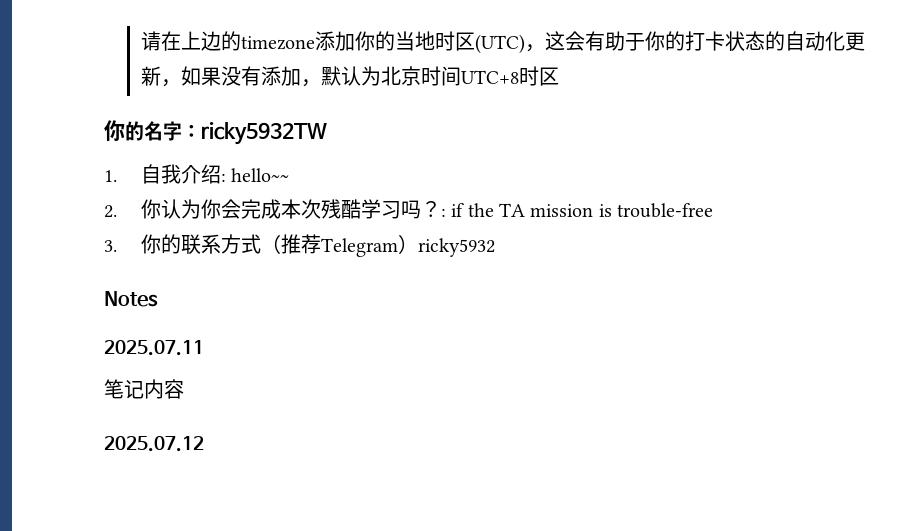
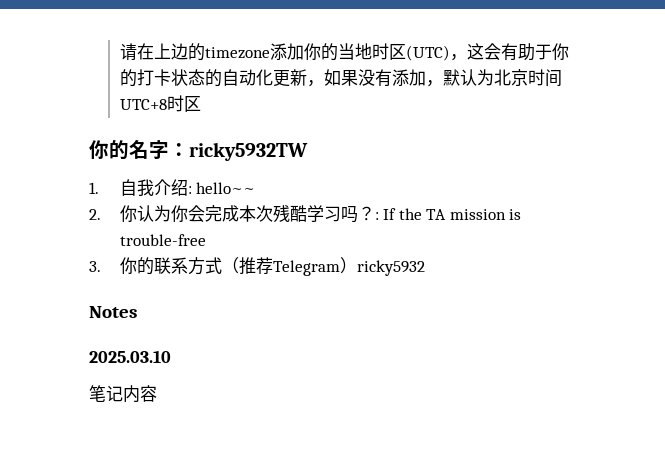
[451,203,465,217] if -> [383,208,397,220] If
[104,340,204,356] 2025.07.11 -> [89,350,171,363] 2025.03.10
[104,436,204,452] // 2025.07.12 -> (157, 393) none

